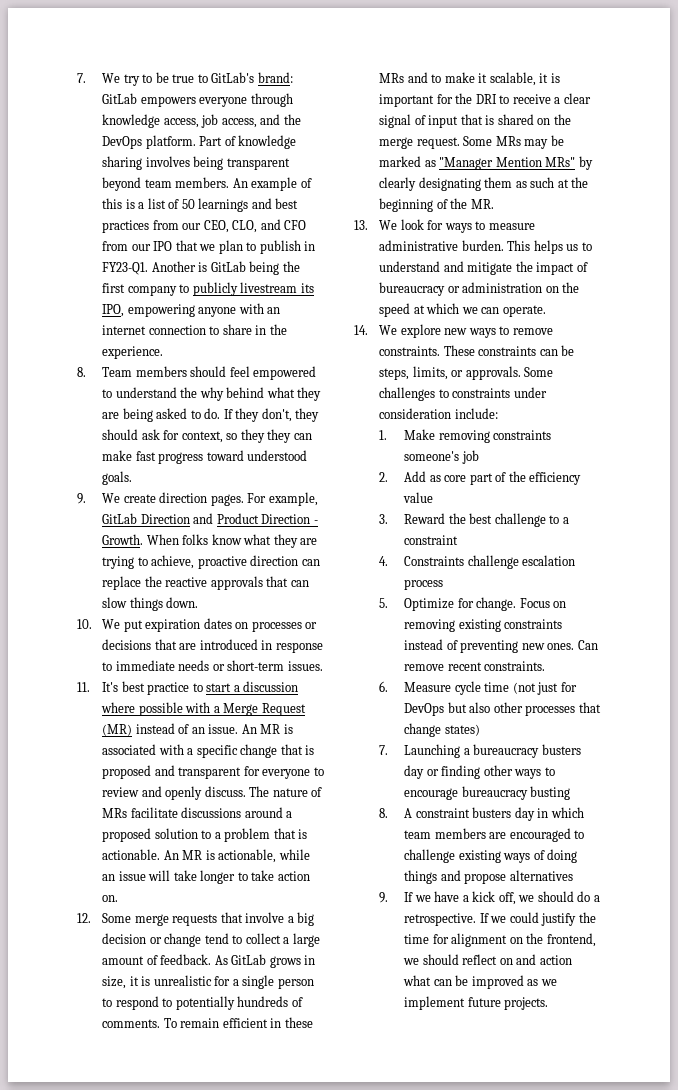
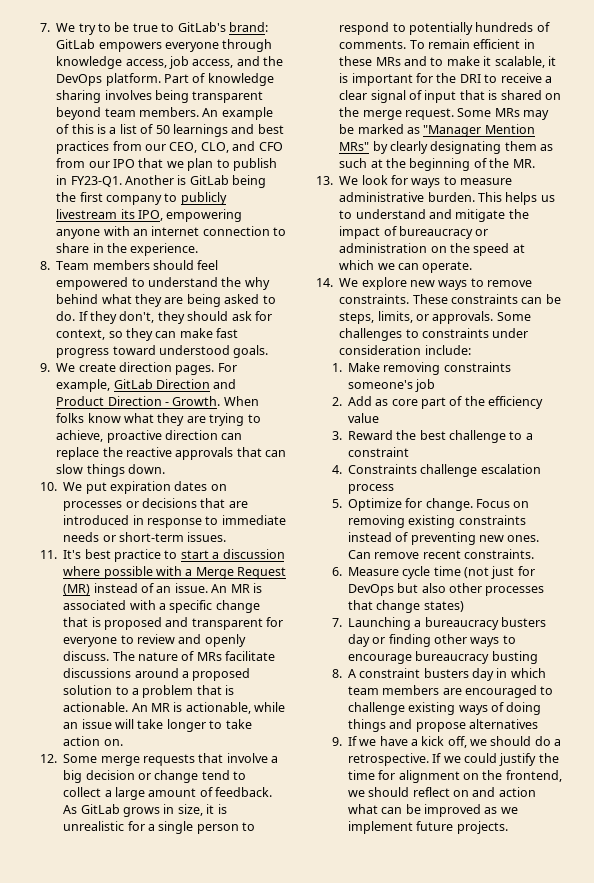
[267,429,292,443] they -> (153, 334) none

